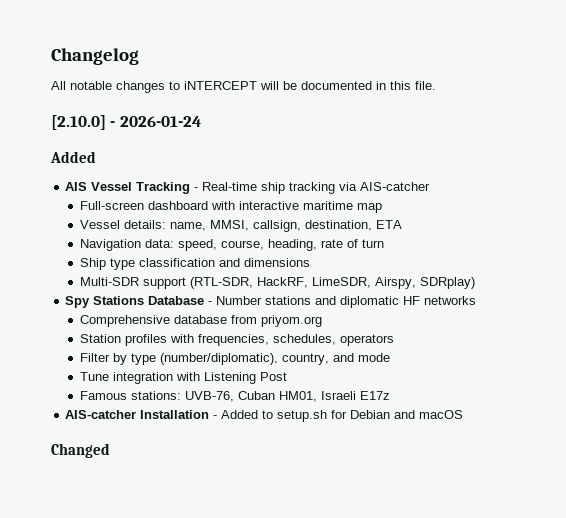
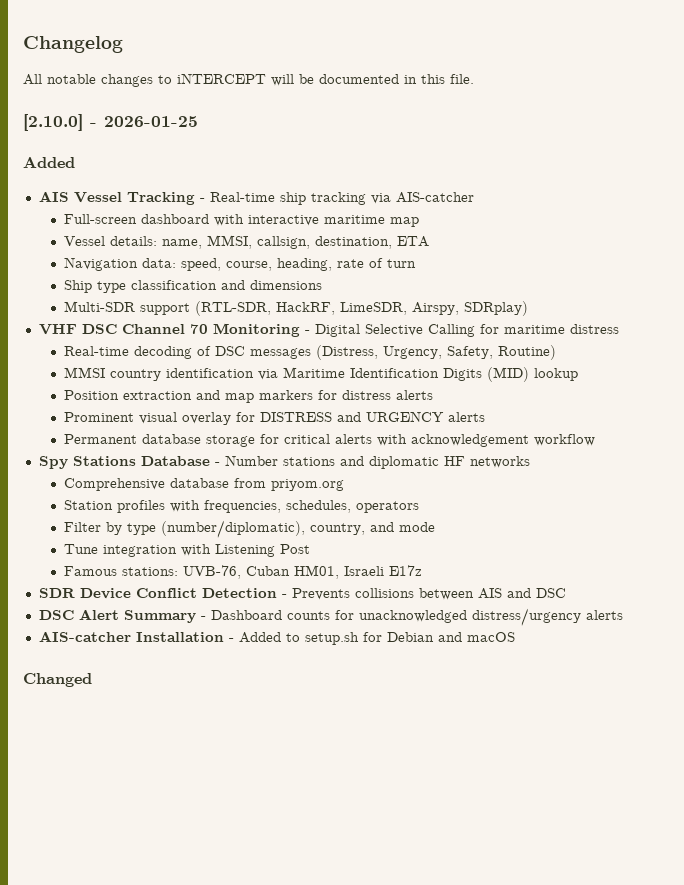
[119,116,201,127] 2026-01-24 -> [104,116,198,127] 2026-01-25
(476, 283) none -> [38,323,619,337] [64,345,557,360] [64,367,579,382] [64,390,434,403] [64,411,486,425] [64,434,596,447] // VHF DSC Channel 70 Monitoring - Digital Selective Calling for maritime distress // Real-time decoding of DSC messages (Distress, Urgency, Safety, Routine) // MMSI country identification via Maritime Identification Digits (MID) lookup // Position extraction and map markers for distress alerts // Prominent visual overlay for DISTRESS and URGENCY alerts // Permanent database storage for critical alerts with acknowledgement workflow
(391, 395) none -> [38,588,566,600] [38,608,623,626] // SDR Device Conflict Detection - Prevents collisions between AIS and DSC // DSC Alert Summary - Dashboard counts for unacknowledged distress/urgency alerts

